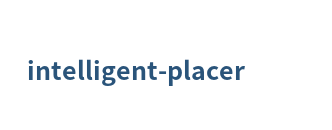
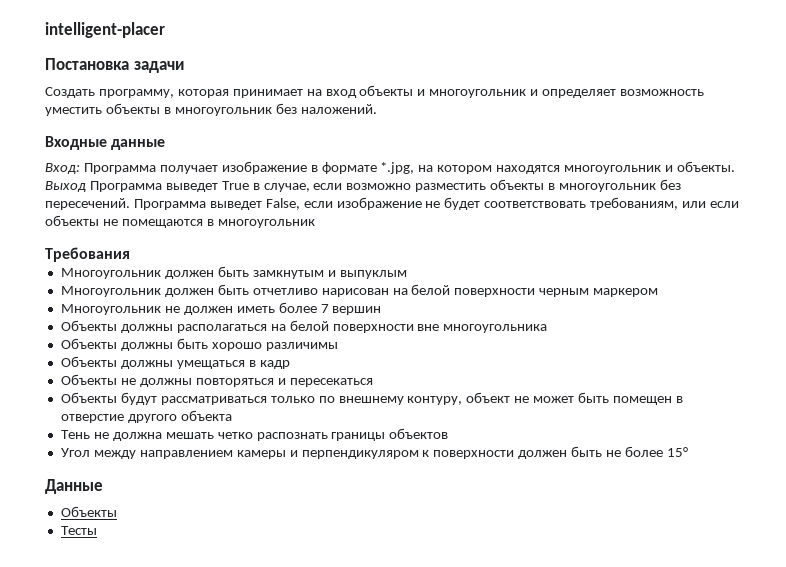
(245, 72) none -> [45,58,184,73] [45,85,705,98] [45,103,377,116] [45,136,166,150] [45,161,735,174] [45,179,681,192] [45,197,740,210] [45,215,315,228] [45,247,130,262] [60,266,407,279] [60,284,659,297] [60,302,382,315] [60,320,548,333] [60,338,338,351] [60,356,290,369] [60,374,373,387] [60,392,683,405] [60,410,232,423] [60,428,449,441] [60,446,688,459] [45,479,103,494] [60,506,117,517] [60,526,97,535] // Постановка задачи // Создать программу, которая принимает на вход объекты и многоугольник и определяет возможность уместить объекты в многоугольник без наложений. // Входные данные // Вход: Программа получает изображение в формате *.jpg, на котором находятся многоугольник и объекты. Выход Программа выведет True в случае, если возможно разместить объекты в многоугольник без пересечений. Программа выведет False, если изображение не будет соответствовать требованиям, или если объекты не помещаются в многоугольник // Требования // Многоугольник должен быть замкнутым и выпуклым // Многоугольник должен быть отчетливо нарисован на белой поверхности черным маркером // Многоугольник не должен иметь более 7 вершин // Объекты должны располагаться на белой поверхности вне многоугольника // Объекты должны быть хорошо различимы // Объекты должны умещаться в кадр // Объекты не должны повторяться и пересекаться // Объекты будут рассматриваться только по внешнему контуру, объект не может быть помещен в отверстие другого объекта // Тень не должна мешать четко распознать границы объектов // Угол между направлением камеры и перпендикуляром к поверхности должен быть не более 15° // Данные // Объекты // Тесты

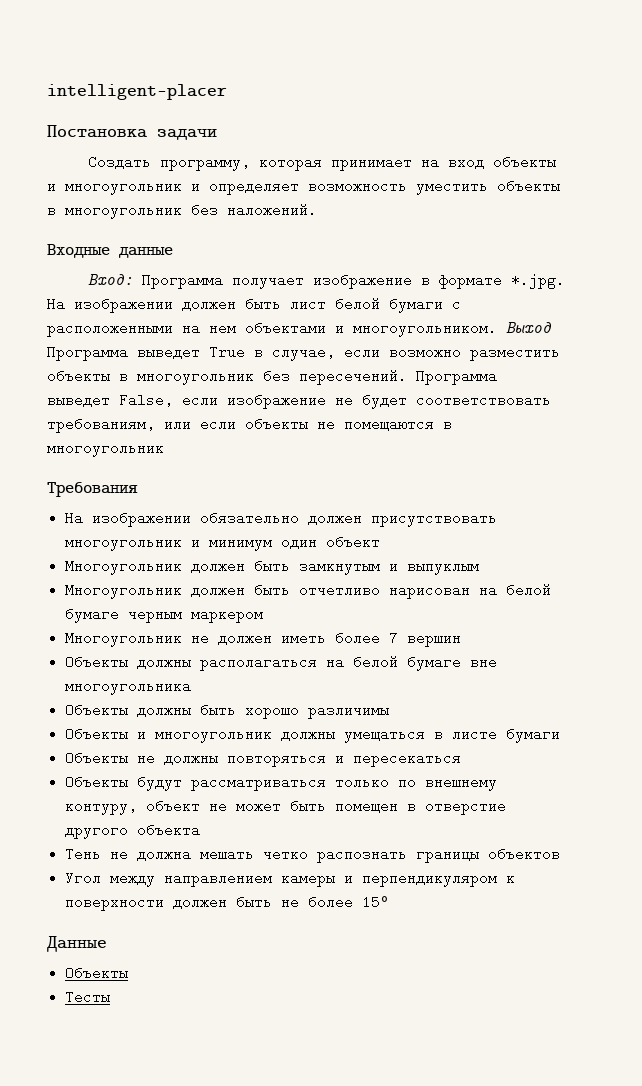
[380,161,735,174] *.jpg, на котором находятся многоугольник и объекты. -> [511,273,566,289] [47,295,461,313] [47,319,497,337] *.jpg. На изображении должен быть лист белой бумаги с расположенными на нем объектами и многоугольником.
(130, 254) none -> [65,509,498,527] [65,533,381,551] // На изображении обязательно должен присутствовать многоугольник и минимум один объект
[454,288,536,297] поверхности -> [65,605,120,623] бумаге
[332,324,414,333] поверхности -> [407,653,462,671] бумаге
(117, 361) none -> [137,725,273,743] и многоугольник
[259,360,290,369] кадр -> [452,725,561,743] листе бумаги

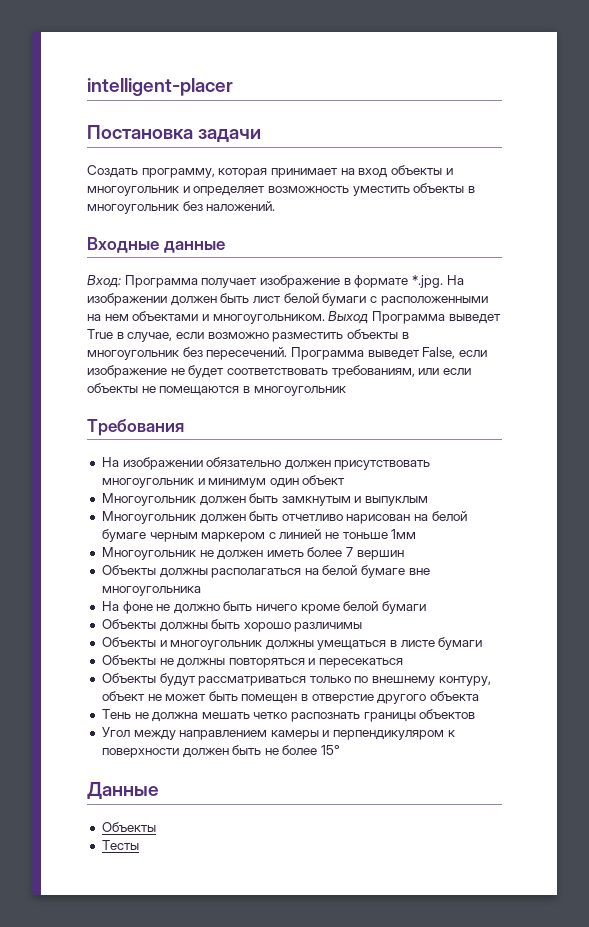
(264, 614) none -> [268,529,417,539] с линией не тоньше 1мм
(192, 686) none -> [101,601,427,614] // На фоне не должно быть ничего кроме белой бумаги

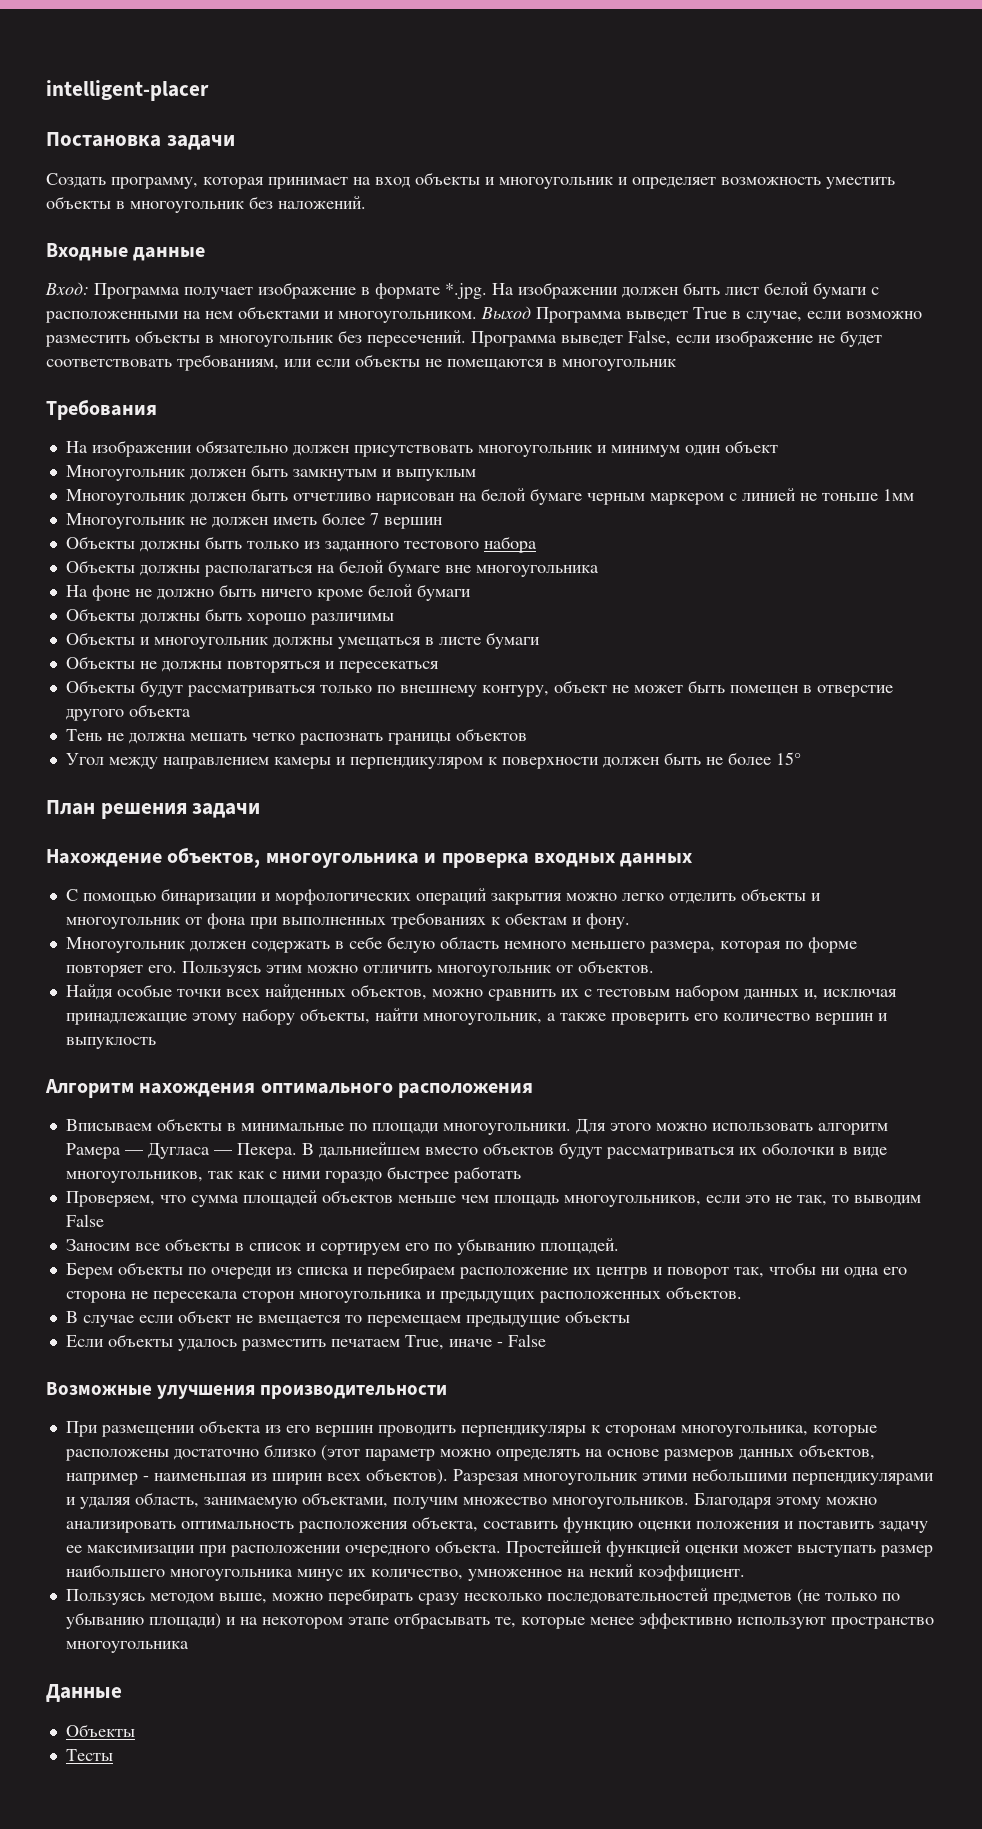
(404, 555) none -> [65,536,537,553] // Объекты должны быть только из заданного тестового набора
(341, 750) none -> [46,800,261,819] [46,847,693,868] [65,888,821,905] [65,912,630,929] [65,936,857,953] [65,960,654,977] [65,984,897,1001] [65,1008,888,1025] [65,1037,156,1049] [45,1079,534,1098] [65,1118,888,1135] [65,1142,887,1159] [65,1166,521,1183] [65,1190,921,1207] [65,1214,104,1227] [65,1238,619,1255] [65,1262,907,1279] [65,1286,742,1303] [65,1310,630,1327] [65,1334,546,1351] [46,1382,448,1399] [65,1420,877,1437] [64,1444,875,1461] [65,1468,934,1485] [65,1492,877,1509] [65,1516,928,1533] [65,1540,933,1557] [65,1564,745,1581] [65,1588,900,1605] [65,1612,934,1629] [65,1641,189,1653] // План решения задачи // Нахождение объектов, многоугольника и проверка входных данных // С помощью бинаризации и морфологических операций закрытия можно легко отделить объекты и многоугольник от фона при выполненных требованиях к обектам и фону. // Многоугольник должен содержать в себе белую область немного меньшего размера, которая по форме повторяет его. Пользуясь этим можно отличить многоугольник от объектов. // Найдя особые точки всех найденных объектов, можно сравнить их с тестовым набором данных и, исключая принадлежащие этому набору объекты, найти многоугольник, а также проверить его количество вершин и выпуклость // Алгоритм нахождения оптимального расположения // Вписываем объекты в минимальные по площади многоугольники. Для этого можно использовать алгоритм Рамера — Дугласа — Пекера. В дальниейшем вместо объектов будут рассматриваться их оболочки в виде многоугольников, так как с ними гораздо быстрее работать // Проверяем, что сумма площадей объектов меньше чем площадь многоугольников, если это не так, то выводим False // Заносим все объекты в список и сортируем его по убыванию площадей. // Берем объекты по очереди из списка и перебираем расположение их центрв и поворот так, чтобы ни одна его сторона не пересекала сторон многоугольника и предыдущих расположенных объектов. // В случае если объект не вмещается то перемещаем предыдущие объекты // Если объекты удалось разместить печатаем True, иначе - False // Возможные улучшения производительности // При размещении объекта из его вершин проводить перпендикуляры к сторонам многоугольника, которые расположены достаточно близко (этот параметр можно определять на основе размеров данных объектов, например - наименьшая из ширин всех объектов). Разрезая многоугольник этими небольшими перпендикулярами и удаляя область, занимаемую объектами, получим множество многоугольников. Благодаря этому можно анализировать оптимальность расположения объекта, составить функцию оценки положения и поставить задачу ее максимизации при расположении очередного объекта. Простейшей функцией оценки может выступать размер наибольшего многоугольника минус их количество, умноженное на некий коэффициент. // Пользуясь методом выше, можно перебирать сразу несколько последовательностей предметов (не только по убыванию площади) и на некотором этапе отбрасывать те, которые менее эффективно используют пространство многоугольника

